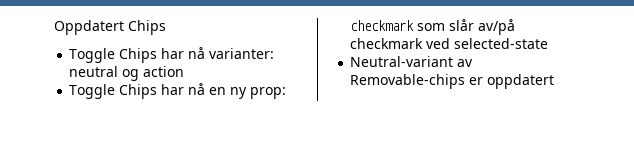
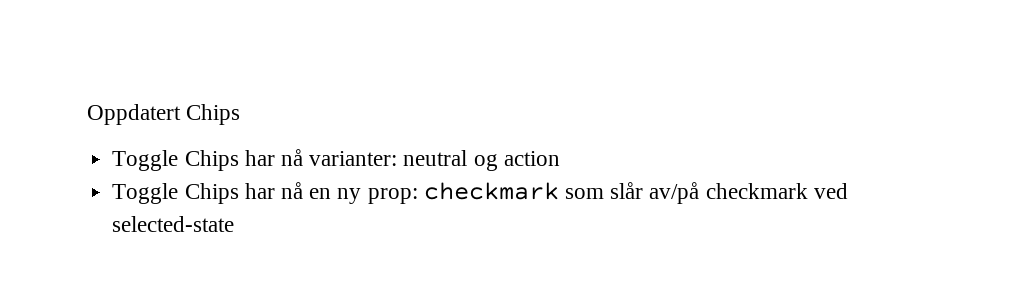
[350,56,474,67] [350,74,555,89] // Neutral-variant av Removable-chips er oppdatert -> (235, 224) none

